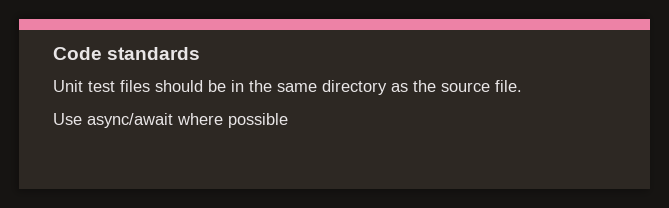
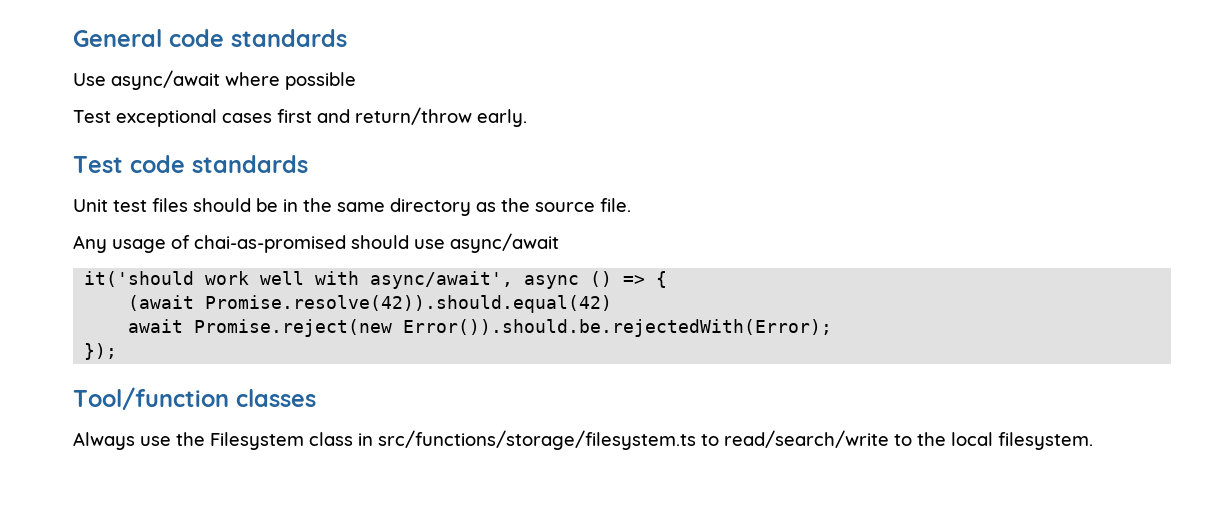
[53,47,102,60] Code -> [73,29,347,47] [73,70,356,90] [73,107,527,127] [73,155,185,173] General code standards // Use async/await where possible // Test exceptional cases first and return/throw early. // Test code
[53,113,288,128] Use async/await where possible -> [73,233,559,253] [84,271,668,289] [128,295,613,313] [128,319,833,337] [84,343,118,360] [73,387,316,410] [73,430,1093,450] Any usage of chai-as-promised should use async/await // it('should work well with async/await', async () => { // (await Promise.resolve(42)).should.equal(42) // await Promise.reject(new Error()).should.be.rejectedWith(Error); // }); // Tool/function classes // Always use the Filesystem class in src/functions/storage/filesystem.ts to read/search/write to the local filesystem.

